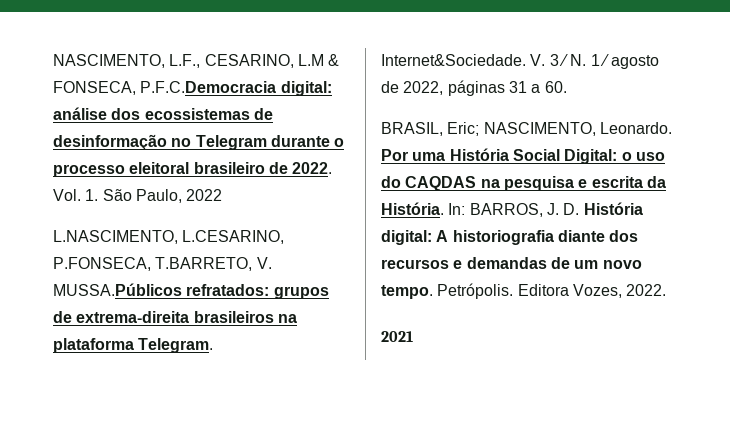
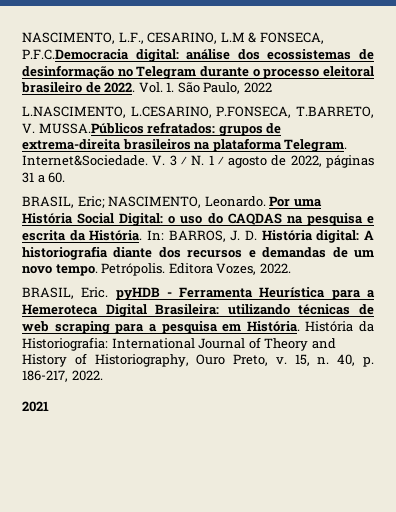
(667, 290) none -> [22,287,375,300] [22,304,374,317] [22,321,374,334] [22,337,336,351] [22,353,374,367] [22,370,103,382] // BRASIL, Eric. pyHDB - Ferramenta Heurística para a Hemeroteca Digital Brasileira: utilizando técnicas de web scraping para a pesquisa em História. História da Historiografia: International Journal of Theory and History of Historiography, Ouro Preto, v. 15, n. 40, p. 186-217, 2022.

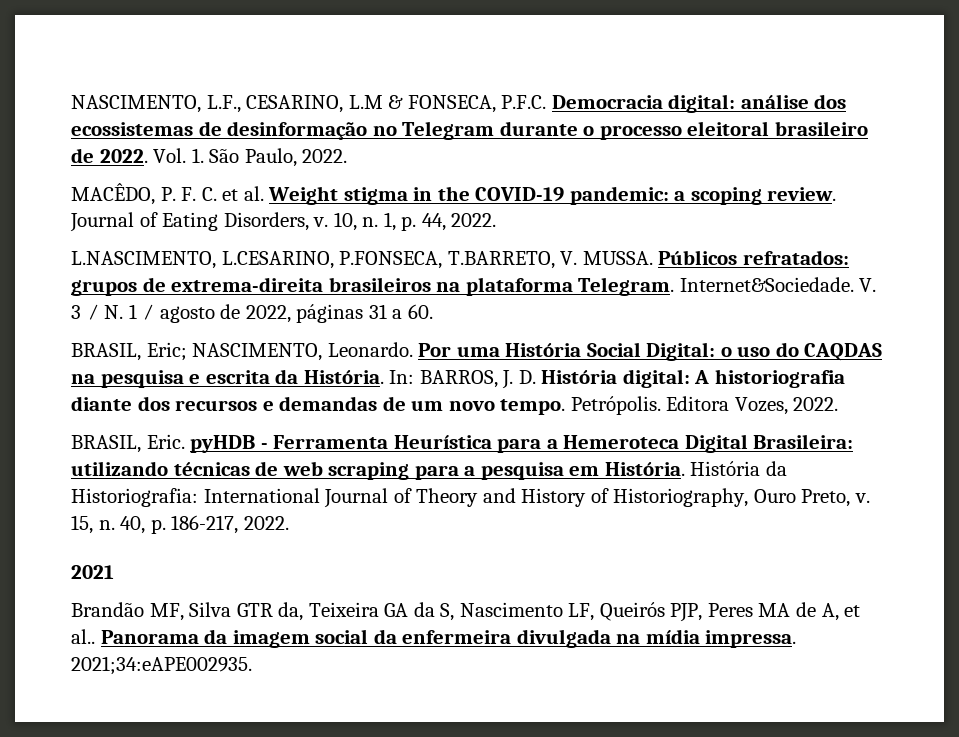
[22,49,129,60] P.F.C.Democracia -> [501,95,663,109] P.F.C. Democracia
[243,82,272,93] 2022 -> [302,149,348,163] [71,183,837,205] [70,212,497,232] 2022. // MACÊDO, P. F. C. et al. Weight stigma in the COVID-19 pandemic: a scoping review. Journal of Eating Disorders, v. 10, n. 1, p. 44, 2022.
[38,123,144,134] MUSSA.Públicos -> [582,250,738,265] MUSSA. Públicos
(49, 406) none -> [71,602,861,622] [71,629,797,648] [71,656,252,675] // Brandão MF, Silva GTR da, Teixeira GA da S, Nascimento LF, Queirós PJP, Peres MA de A, et al.. Panorama da imagem social da enfermeira divulgada na mídia impressa. 2021;34:eAPE002935.

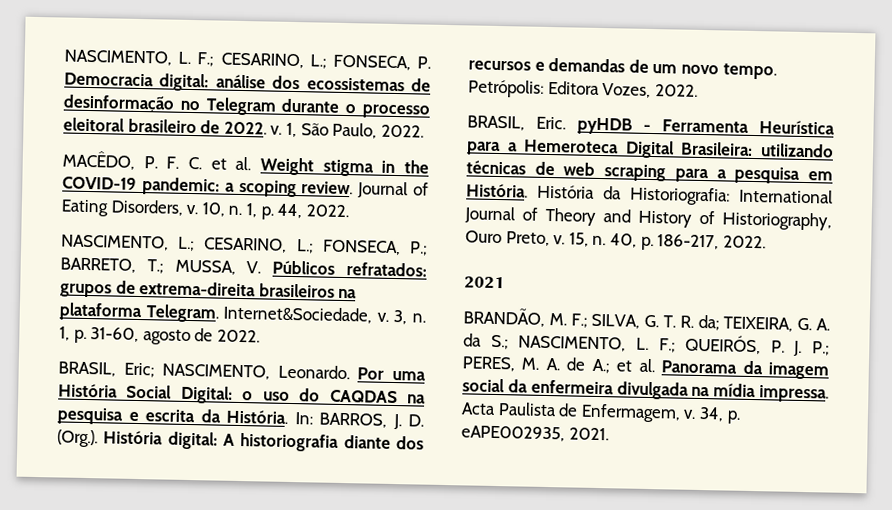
[71,95,547,113] NASCIMENTO, L.F., CESARINO, L.M & FONSECA, P.F.C. -> [64,49,432,71] NASCIMENTO, L. F.; CESARINO, L.; FONSECA, P.
[153,148,204,163] Vol. 1. -> [270,122,297,138] v. 1,
[71,251,653,269] L.NASCIMENTO, L.CESARINO, P.FONSECA, T.BARRETO, V. MUSSA. -> [61,234,429,256] [60,257,262,275] NASCIMENTO, L.; CESARINO, L.; FONSECA, P.; BARRETO, T.; MUSSA, V.
[679,277,877,292] [71,304,433,323] Internet&Sociedade. V. 3 ⁄ N. 1 ⁄ agosto de 2022, páginas 31 a 60. -> [223,305,427,325] [59,326,260,346] Internet&Sociedade, v. 3, n. 1, p. 31-60, agosto de 2022.
(536, 377) none -> [57,429,98,448] (Org.).
[570,396,661,415] Petrópolis. -> [468,79,544,98] Petrópolis:
[71,602,861,622] [71,629,95,644] Brandão MF, Silva GTR da, Teixeira GA da S, Nascimento LF, Queirós PJP, Peres MA de A, et al.. -> [463,307,830,332] [463,333,831,356] [462,356,656,374] BRANDÃO, M. F.; SILVA, G. T. R. da; TEIXEIRA, G. A. da S.; NASCIMENTO, L. F.; QUEIRÓS, P. J. P.; PERES, M. A. de A.; et al.
[71,656,252,675] 2021;34:eAPE002935. -> [461,402,741,424] [461,425,609,442] Acta Paulista de Enfermagem, v. 34, p. eAPE002935, 2021.

